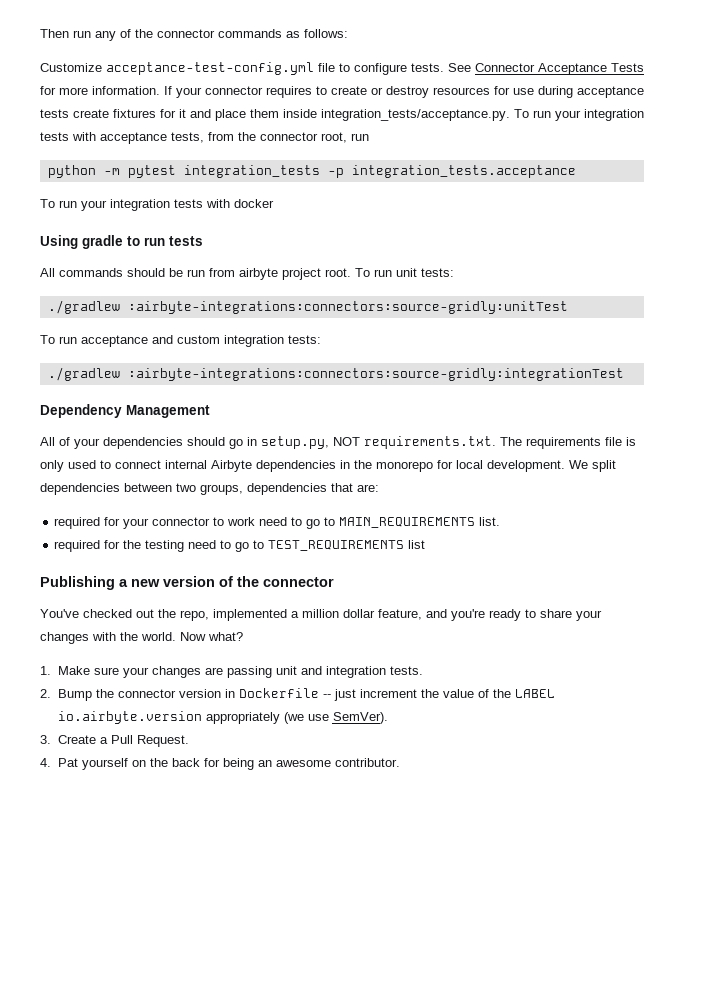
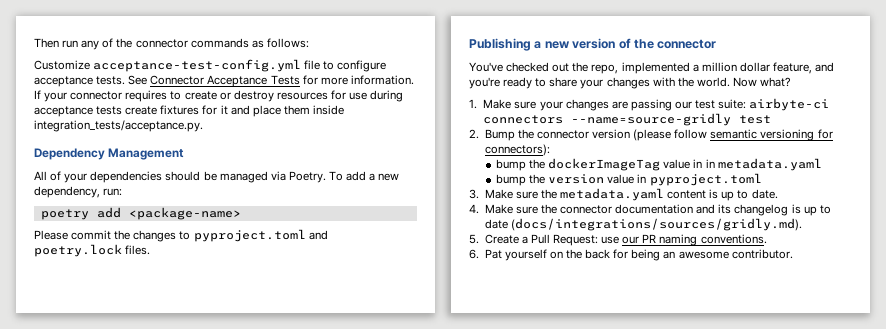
(407, 69) none -> [34,76,93,87] acceptance
[514,109,644,121] [40,132,369,144] [47,165,576,178] [40,199,274,211] [40,235,203,249] [40,268,454,280] [47,300,568,314] [40,335,321,347] [47,367,624,381] To run your integration tests with acceptance tests, from the connector root, run // python -m pytest integration_tests -p integration_tests.acceptance // To run your integration tests with docker // Using gradle to run tests // All commands should be run from airbyte project root. To run unit tests: // ./gradlew :airbyte-integrations:connectors:source-gridly:unitTest // To run acceptance and custom integration tests: // ./gradlew :airbyte-integrations:connectors:source-gridly:integrationTest -> (203, 126) none
[229,436,636,449] [40,460,616,472] [40,483,379,495] [54,517,501,529] [54,540,426,552] go in setup.py, NOT requirements.txt. The requirements file is only used to connect internal Airbyte dependencies in the monorepo for local development. We split dependencies between two groups, dependencies that are: // required for your connector to work need to go to MAIN_REQUIREMENTS list. // required for the testing need to go to TEST_REQUIREMENTS list -> [203,171,400,183] [34,186,123,198] [40,207,241,220] [34,229,328,242] [34,244,151,257] be managed via Poetry. To add a new dependency, run: // poetry add <package-name> // Please commit the changes to pyproject.toml and poetry.lock files.
[275,666,423,678] unit and integration tests. -> [674,98,830,111] [483,113,772,126] our test suite: airbyte-ci connectors --name=source-gridly test
[224,688,555,701] [57,711,388,724] [40,735,189,747] [40,758,51,767] in Dockerfile -- just increment the value of the LABEL io.airbyte.version appropriately (we use SemVer). // 3. Create a Pull Request. // 4. -> [633,129,833,141] [484,144,550,156] [495,158,822,171] [495,173,762,186] [469,188,778,201] [469,204,831,216] [484,218,802,231] [469,234,767,246] [469,249,479,259] (please follow semantic versioning for connectors): // bump the dockerImageTag value in in metadata.yaml // bump the version value in pyproject.toml // 3. Make sure the metadata.yaml content is up to date. // 4. Make sure the connector documentation and its changelog is up to date (docs/integrations/sources/gridly.md). // 5. Create a Pull Request: use our PR naming conventions. // 6.

